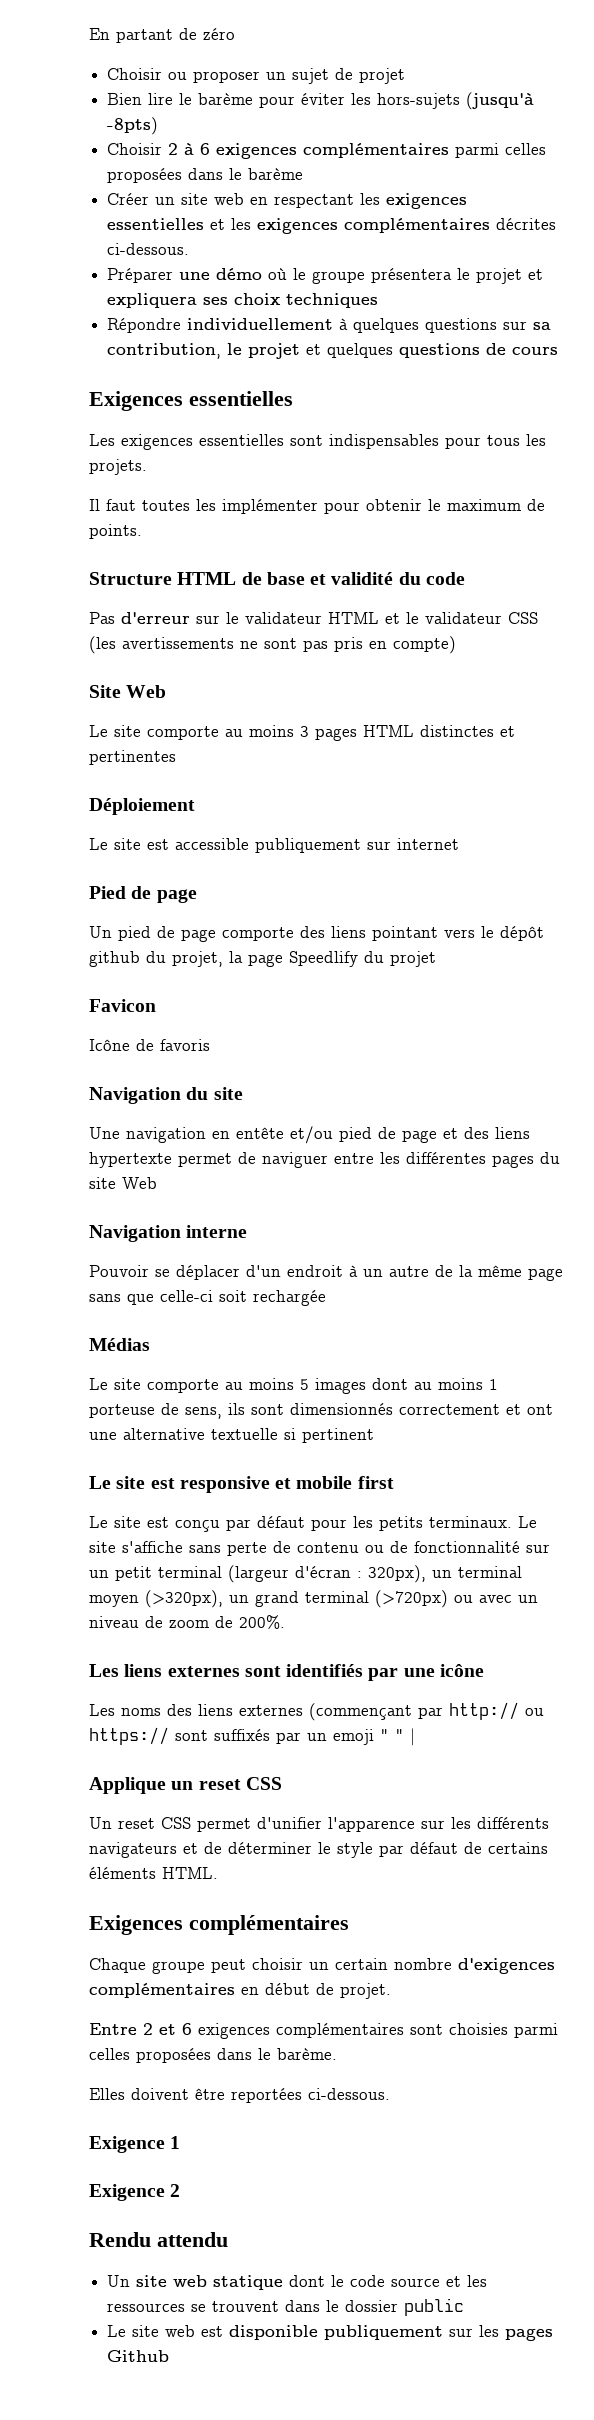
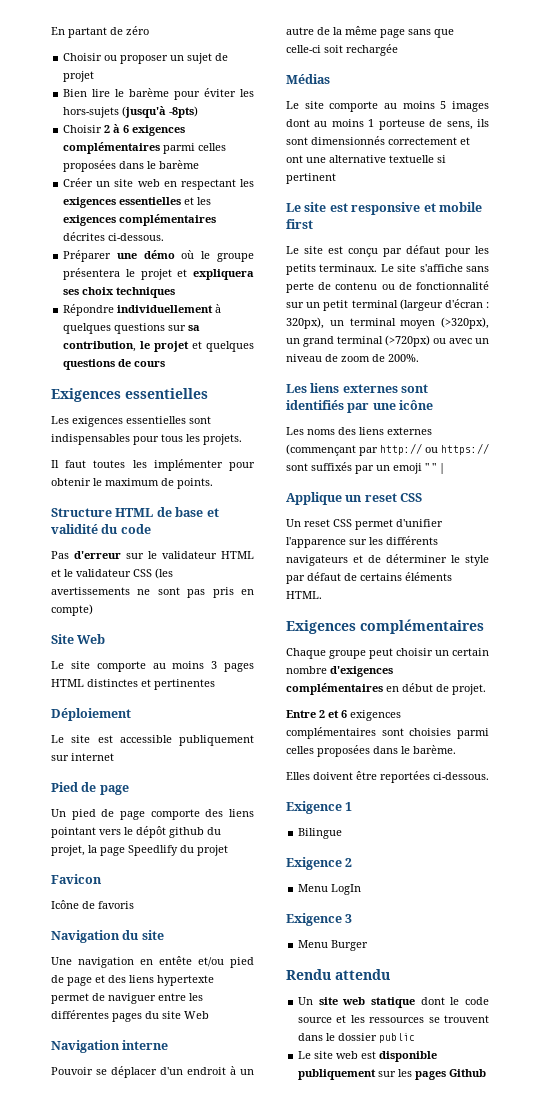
(181, 2142) none -> [298,828,343,839] // Bilingue
(181, 2190) none -> [298,884,362,895] [286,913,353,926] [298,940,369,951] // Menu LogIn // Exigence 3 // Menu Burger

